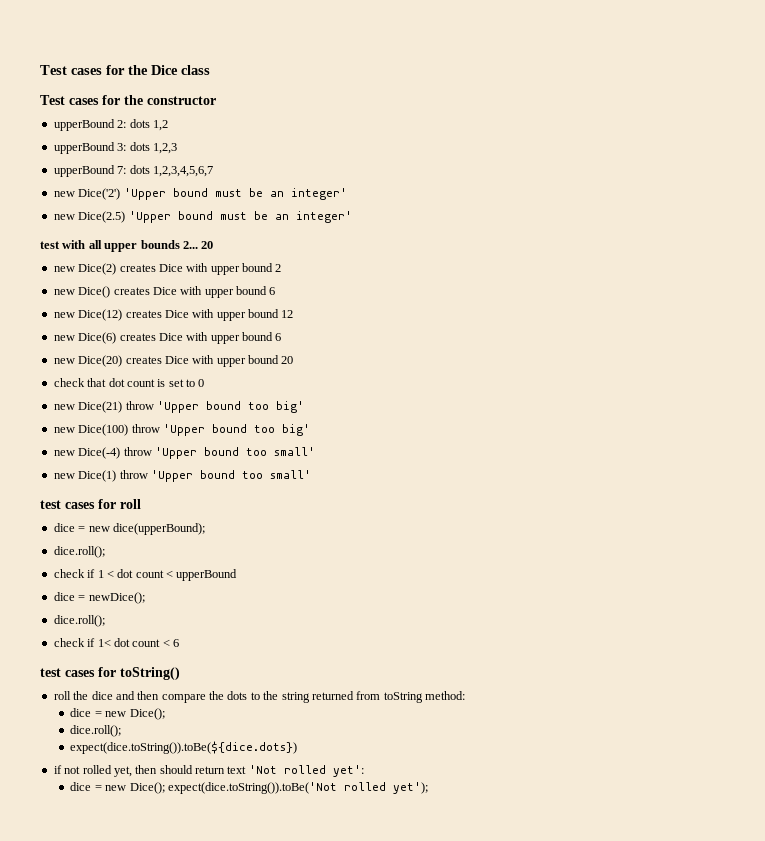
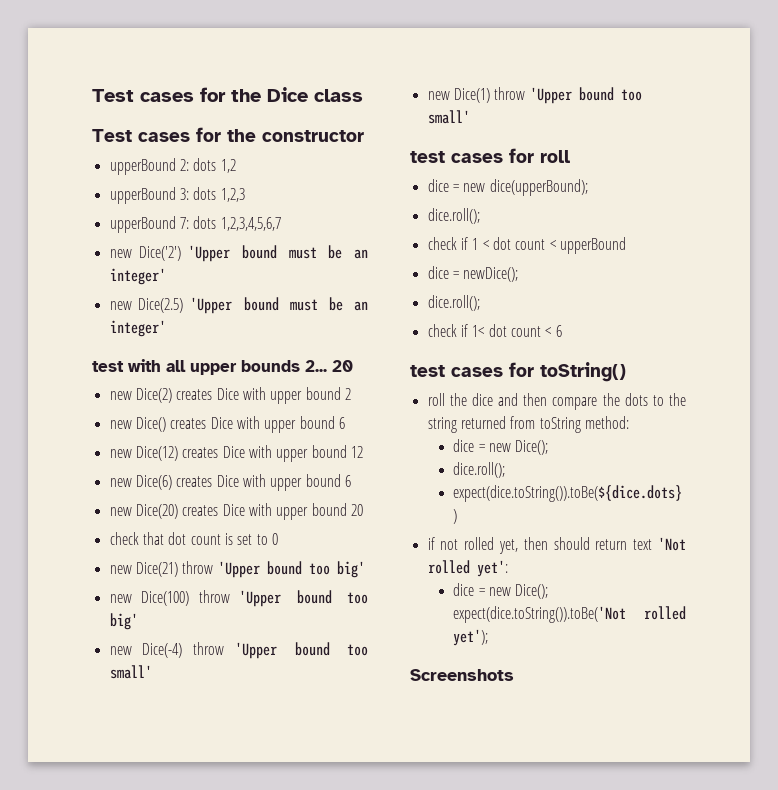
(428, 788) none -> [410,669,514,681] // Screenshots

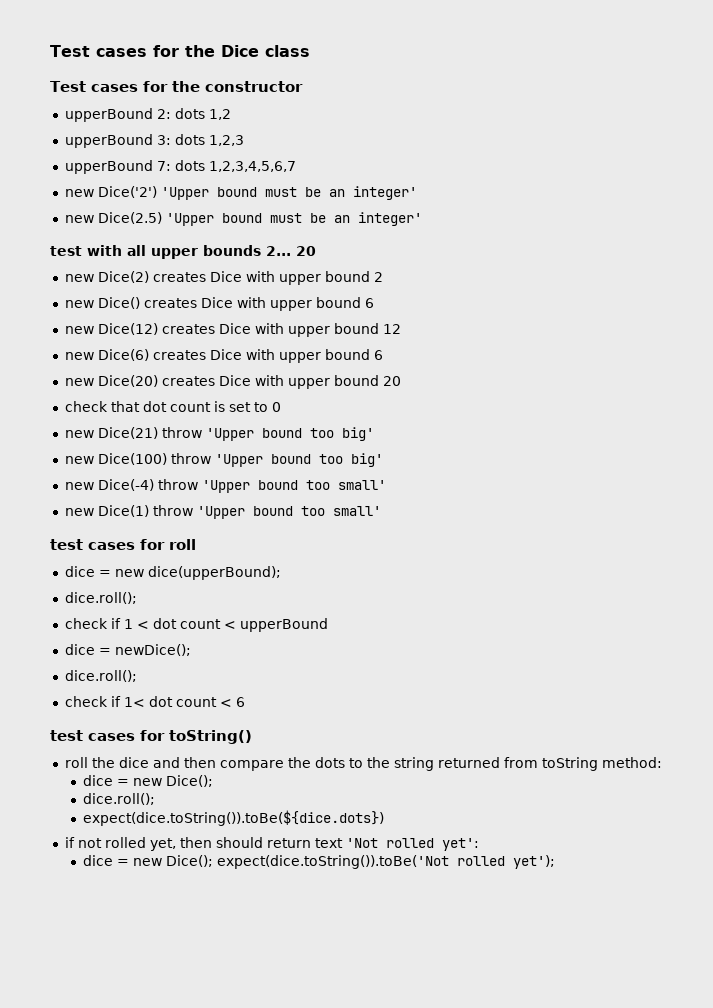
[410,669,514,681] // Screenshots -> (555, 862) none

